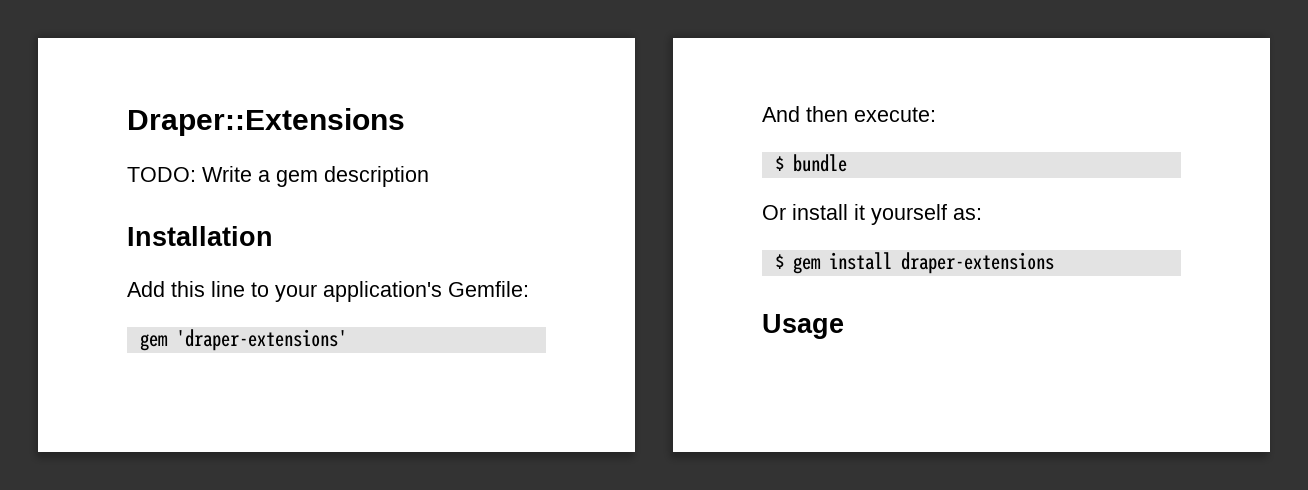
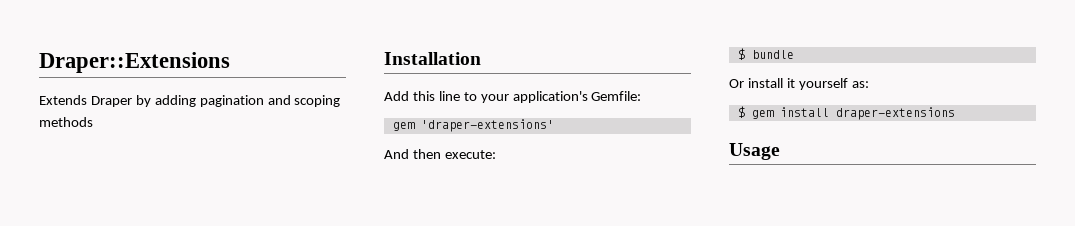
[127,166,429,187] TODO: Write a gem description -> [39,95,341,107] [39,117,93,127] Extends Draper by adding pagination and scoping methods

